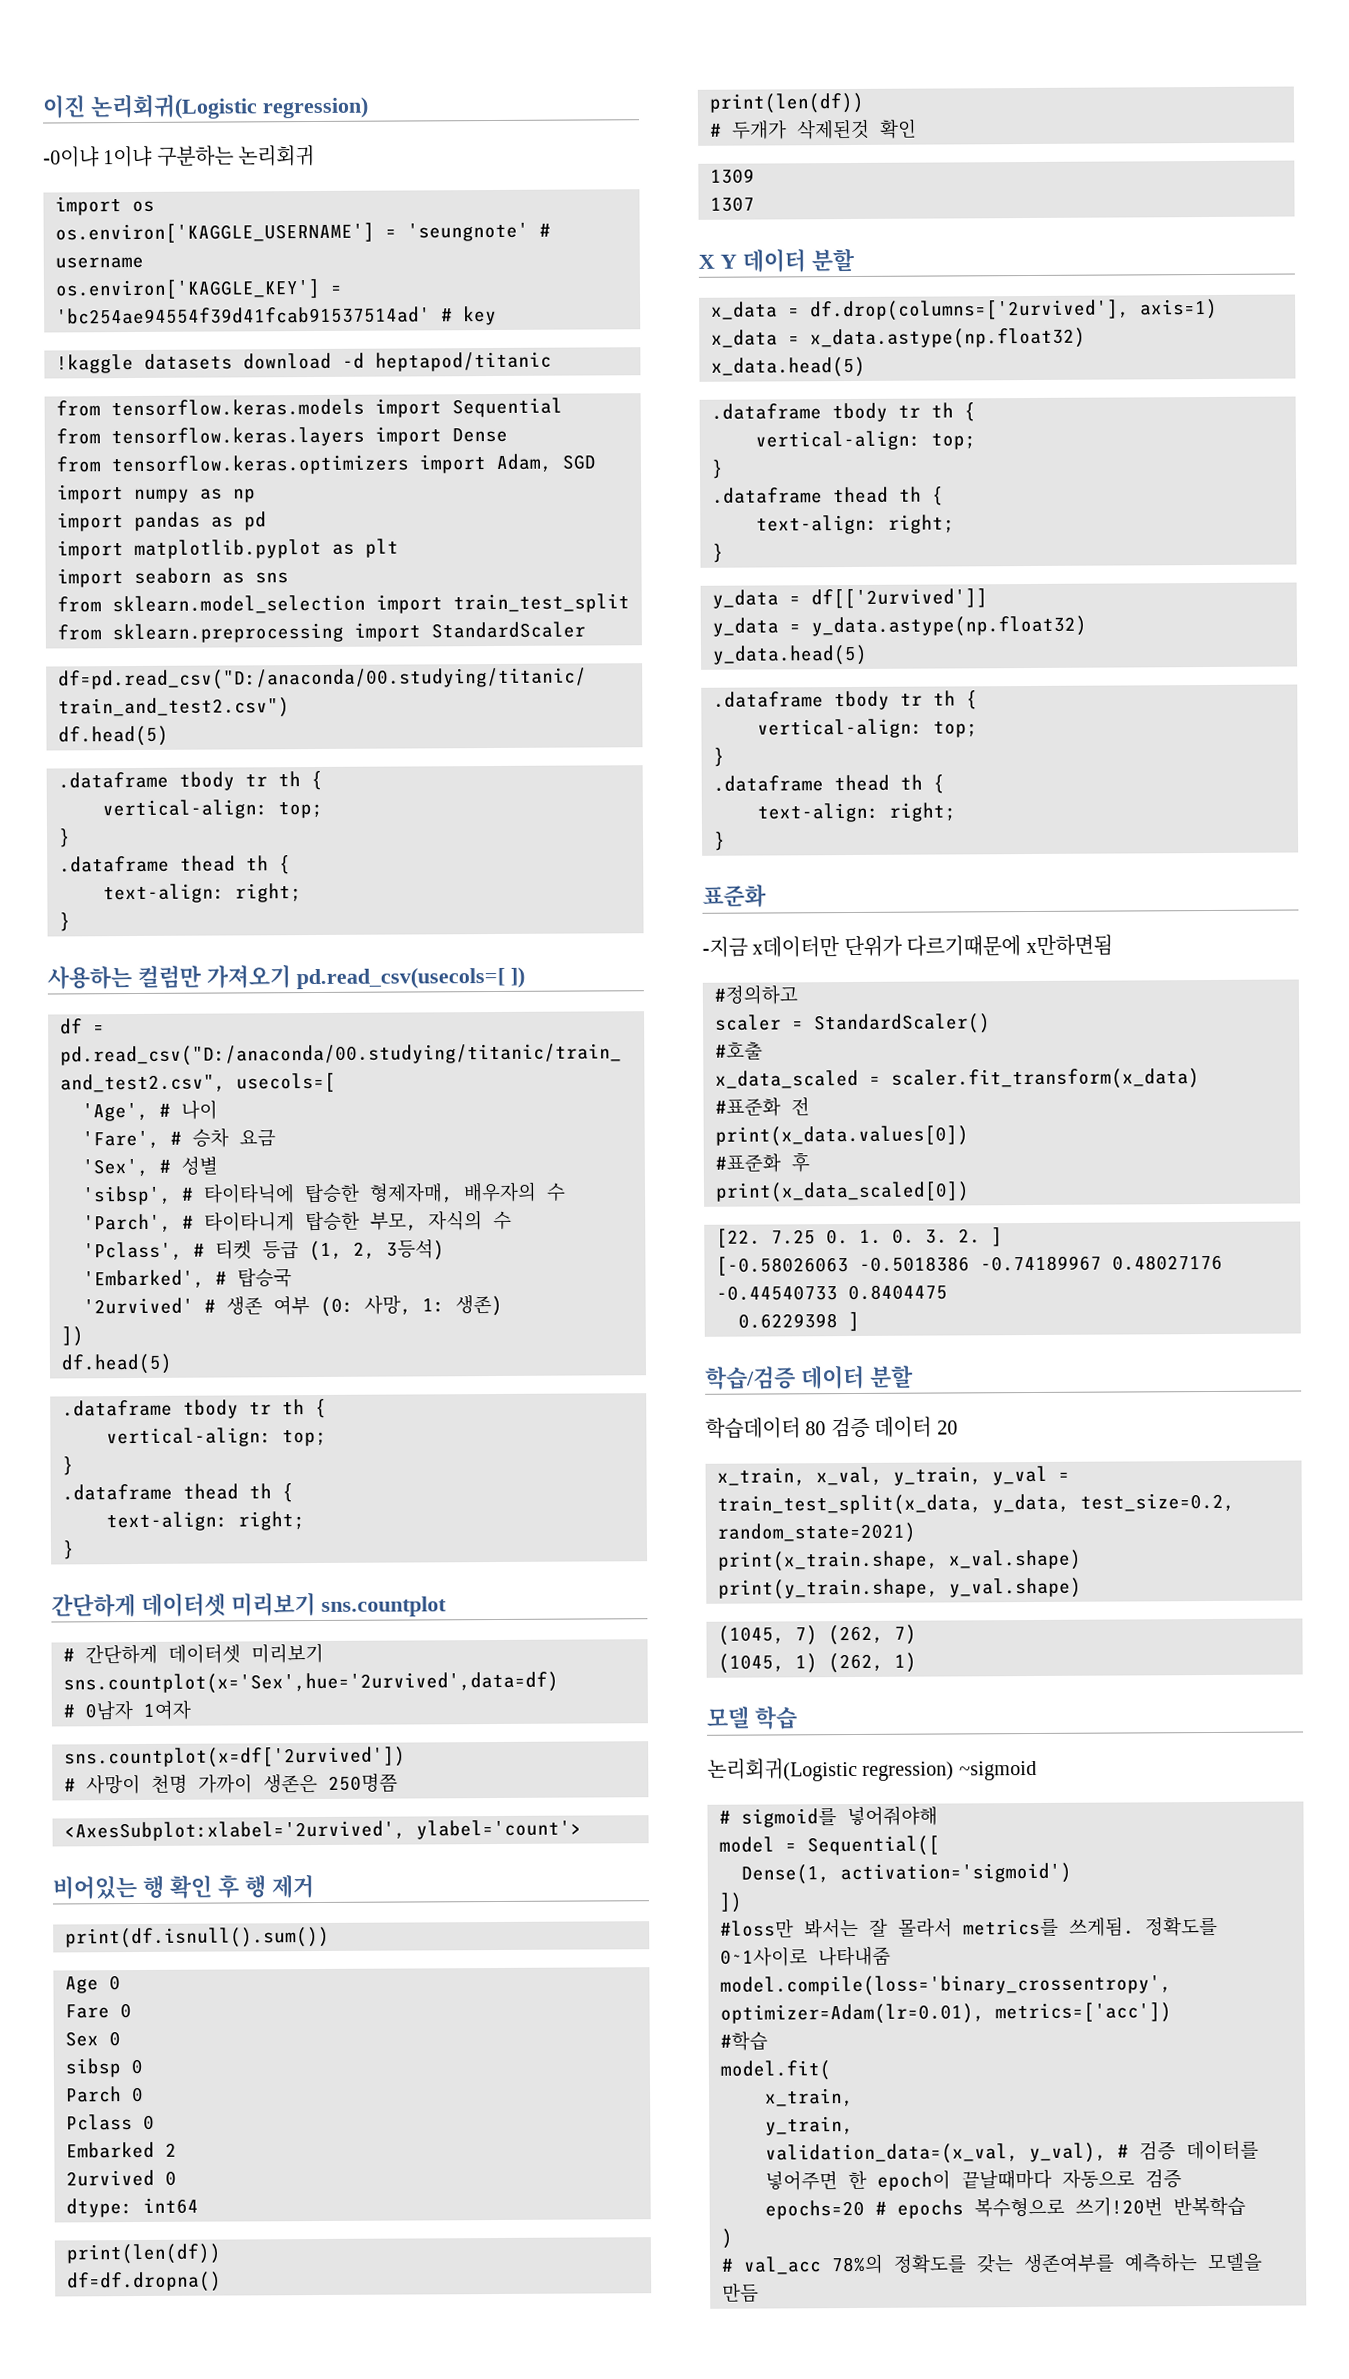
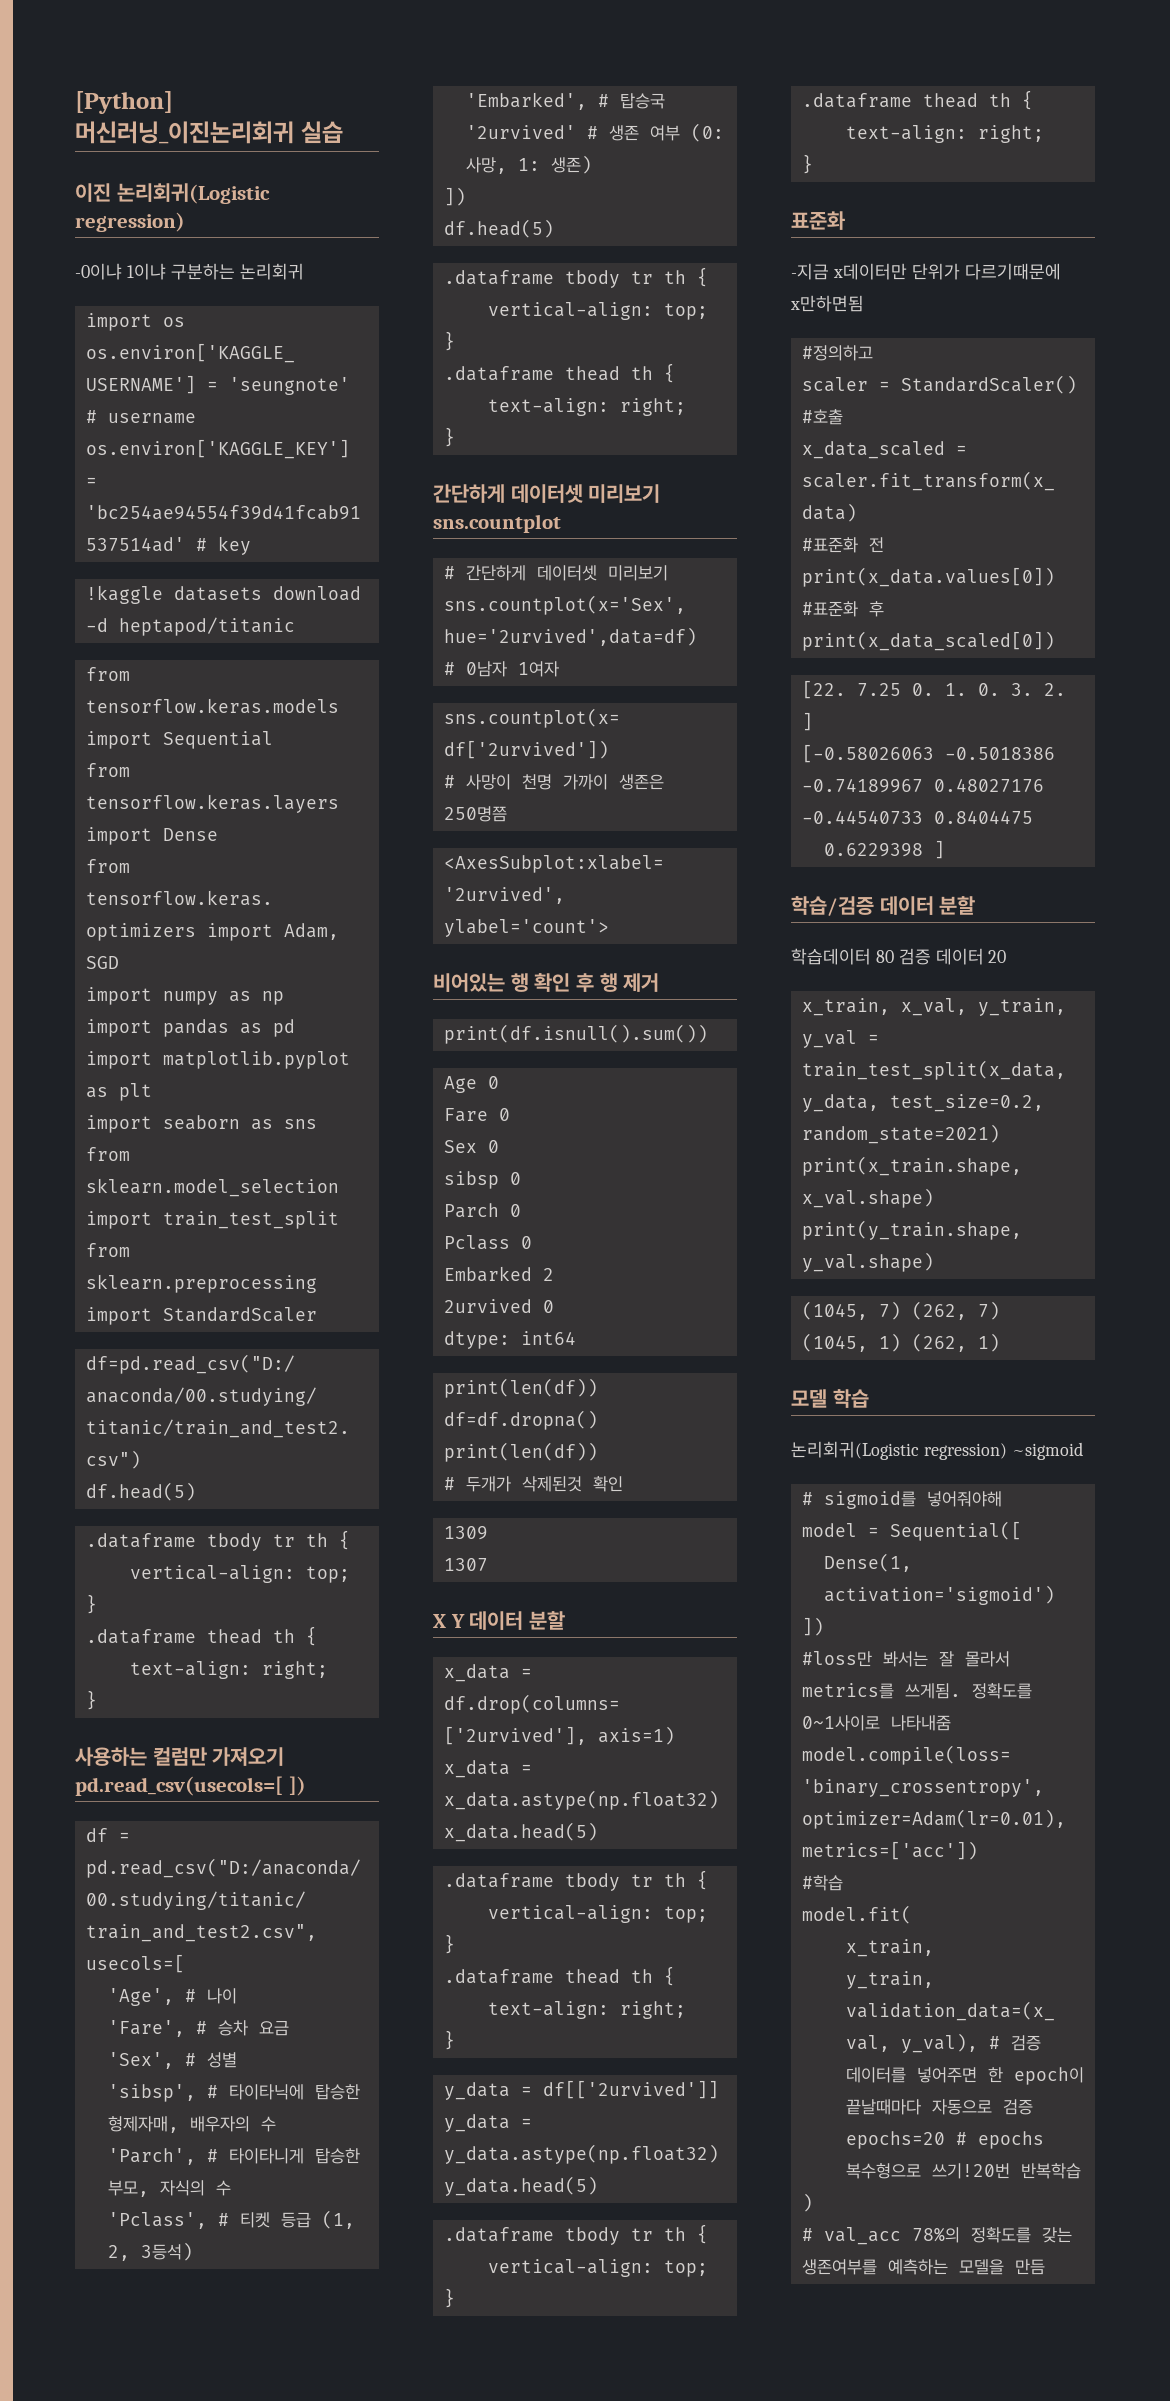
(42, 106) none -> [75,91,173,114] [75,121,343,144] [Python] 머신러닝_이진논리회귀 실습 //

